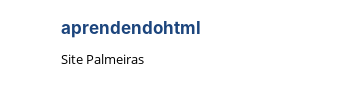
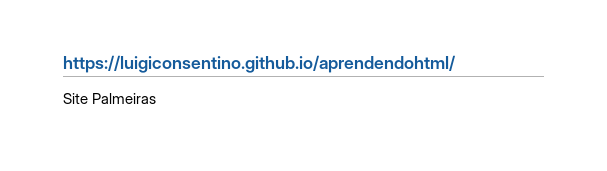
[61,21,201,38] aprendendohtml -> [63,55,456,73] https://luigiconsentino.github.io/aprendendohtml/

